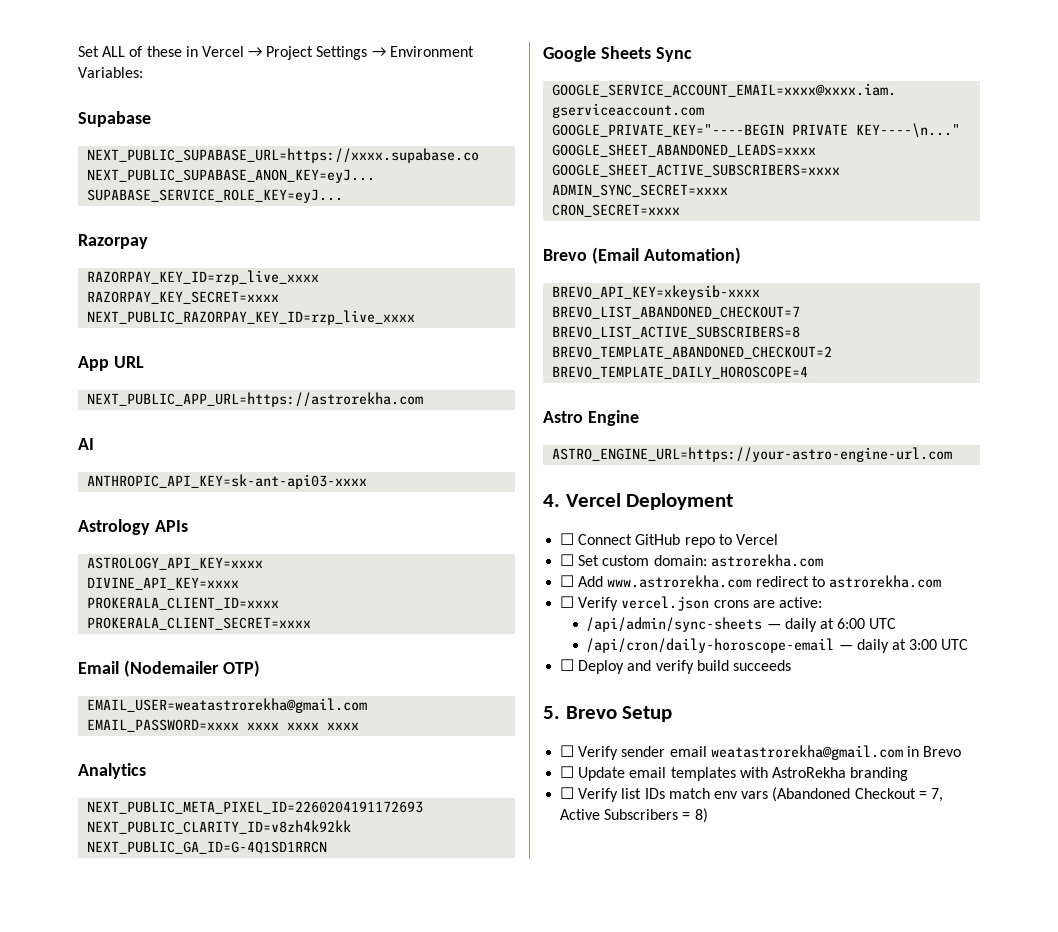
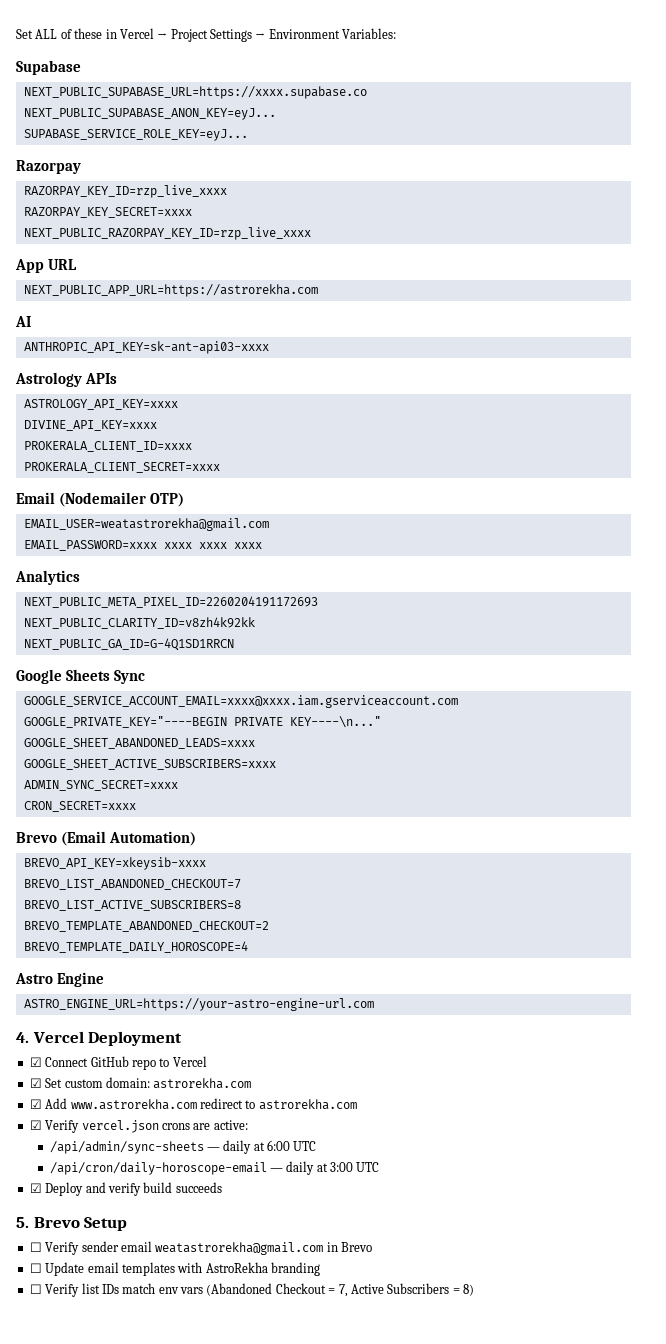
[560,533,575,545] ☐ -> [29,1057,42,1067] ☑
[560,554,575,566] ☐ -> [29,1078,42,1088] ☑
[560,575,575,587] ☐ -> [29,1099,42,1109] ☑
[560,596,575,608] ☐ -> [29,1120,42,1130] ☑
[560,659,575,671] ☐ -> [29,1183,42,1193] ☑

